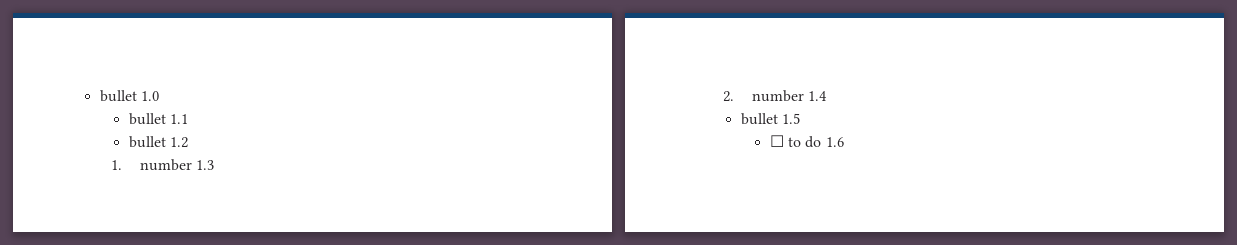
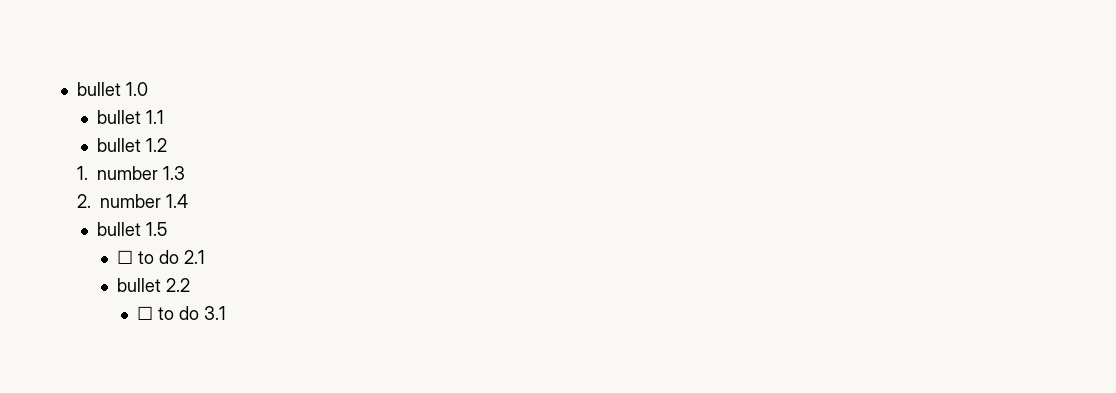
[825,137,844,147] 1.6 -> [184,250,206,264] [117,278,191,292] [137,306,227,320] 2.1 // bullet 2.2 // ☐ to do 3.1

